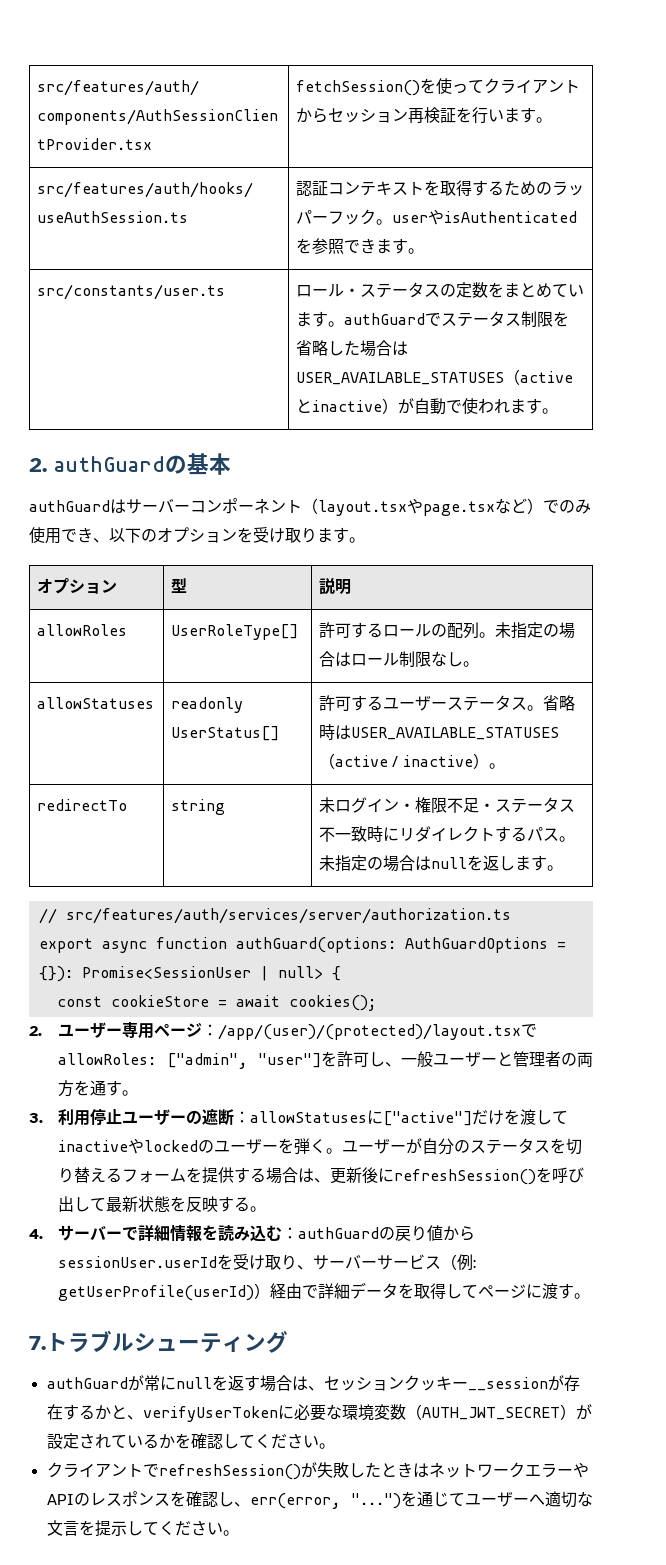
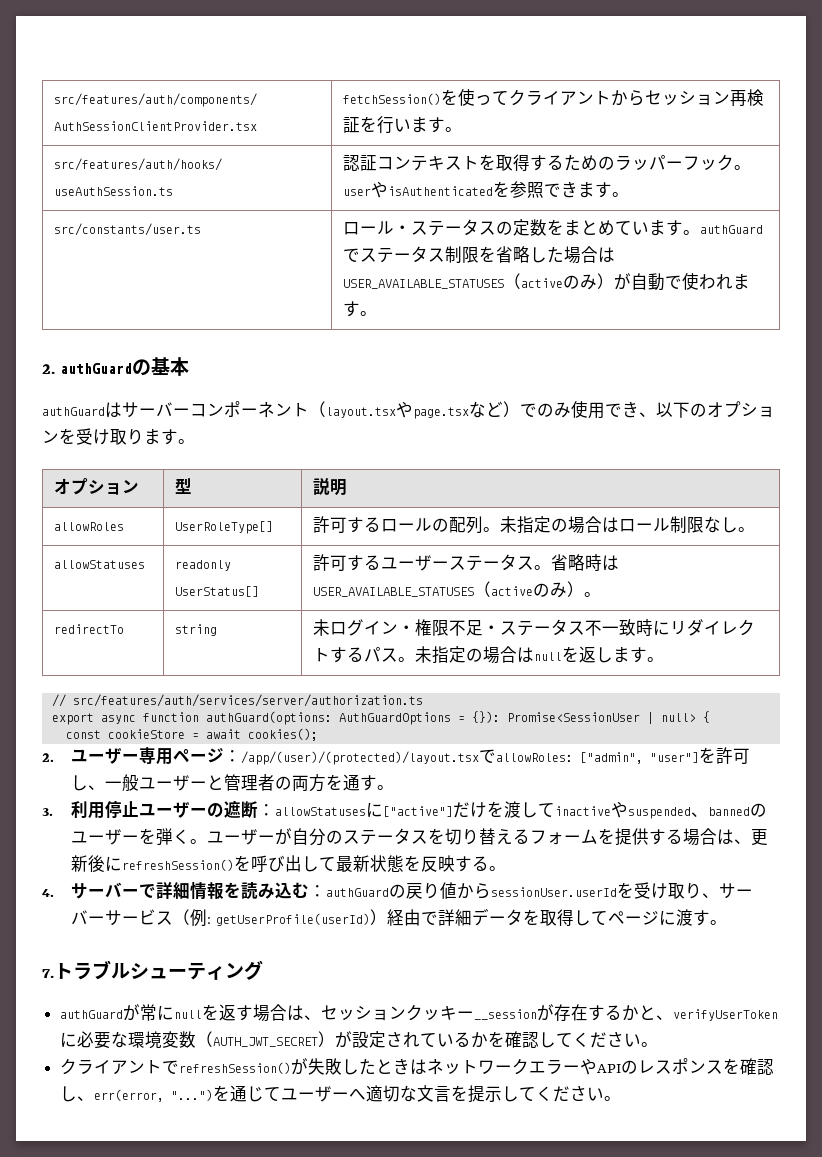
[296,399,383,413] とinactive -> [562,274,597,290] のみ
[392,755,473,767] / inactive -> [532,582,567,598] のみ
[143,1140,198,1152] locked -> [628,807,751,819] suspended、banned

